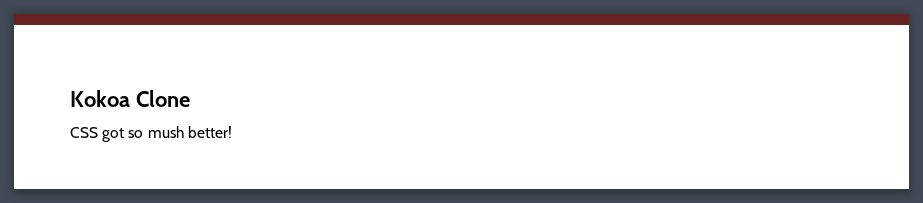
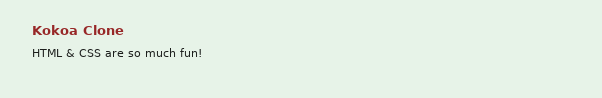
[70,126,232,142] CSS got so mush better! -> [32,48,202,57] HTML & CSS are so much fun!

